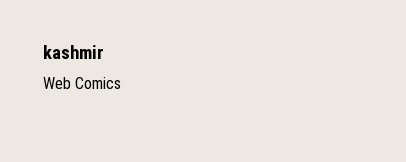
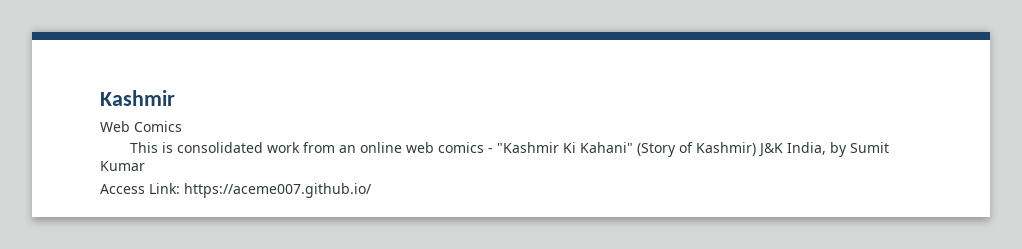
[43,45,104,59] kashmir -> [100,90,175,106] Kashmir
(122, 83) none -> [129,142,889,157] [100,161,145,171] [100,183,372,198] // This is consolidated work from an online web comics - "Kashmir Ki Kahani" (Story of Kashmir) J&K India, by Sumit Kumar // Access Link: https://aceme007.github.io/

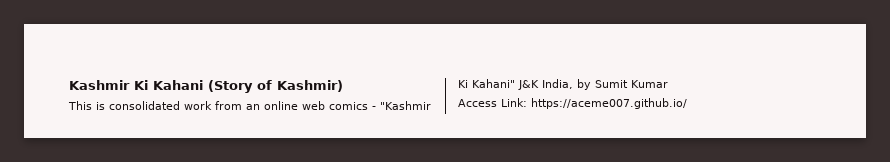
[100,121,182,132] // Web Comics -> [134,80,343,93] Ki Kahani (Story of Kashmir)
[636,142,756,157] (Story of Kashmir) -> (515, 83) none

